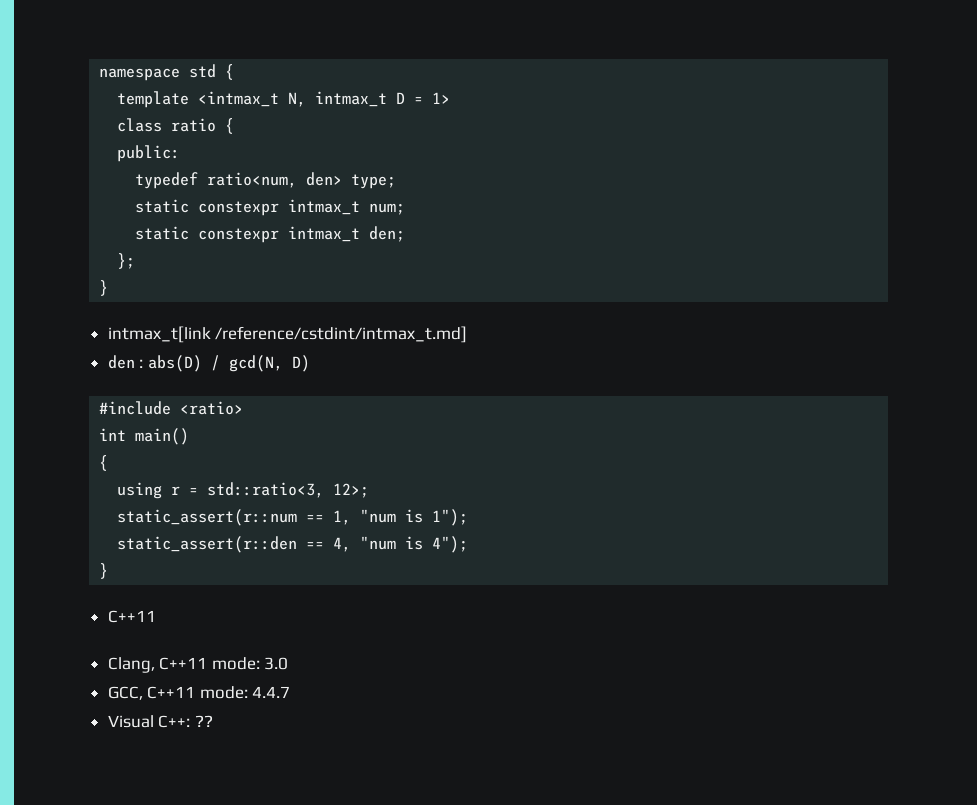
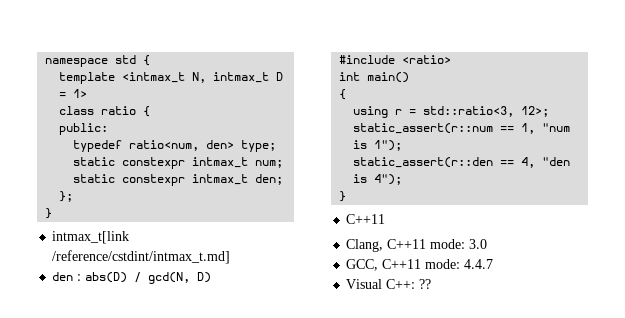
[360,536,397,550] "num -> [542,157,571,166] "den

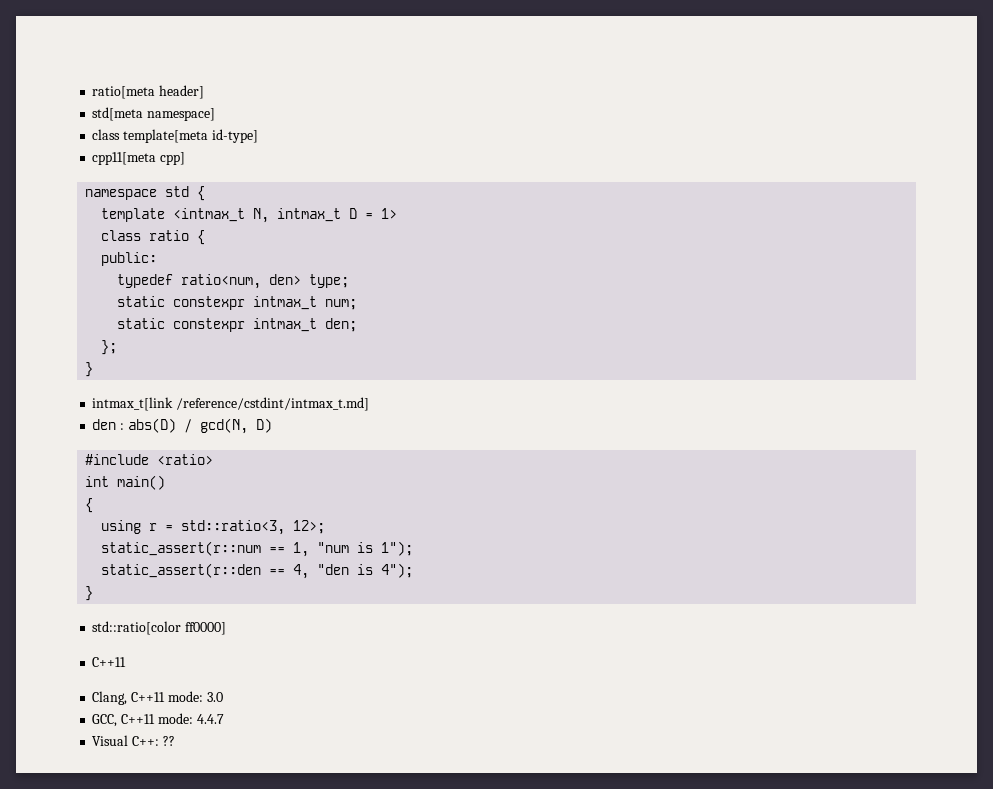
(45, 62) none -> [92,85,205,99] [92,107,216,121] [92,129,258,143] [92,152,186,165] ratio[meta header] // std[meta namespace] // class template[meta id-type] // cpp11[meta cpp] //
(347, 196) none -> [92,621,227,635] // std::ratio[color ff0000]

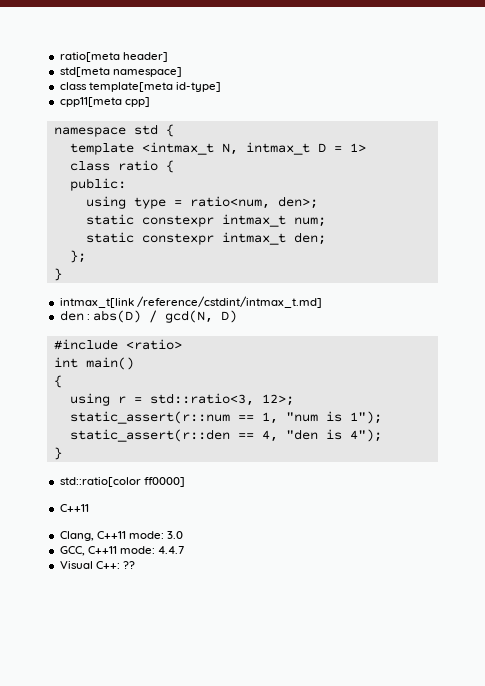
[117,274,350,289] typedef ratio<num, den> type; -> [85,196,318,209] using type = ratio<num, den>;

